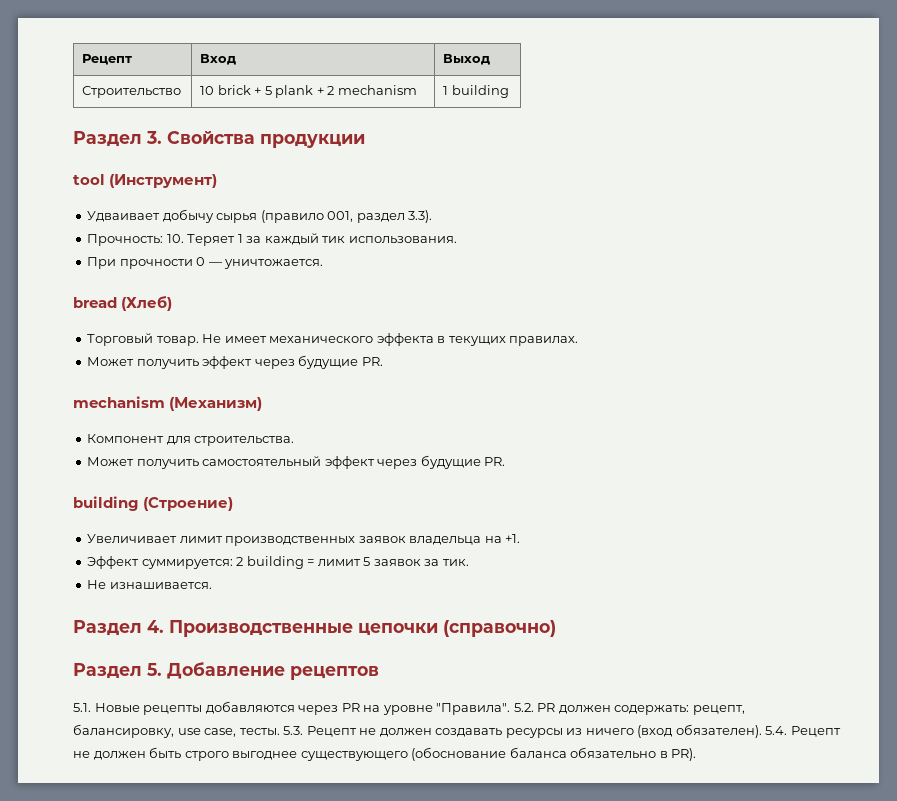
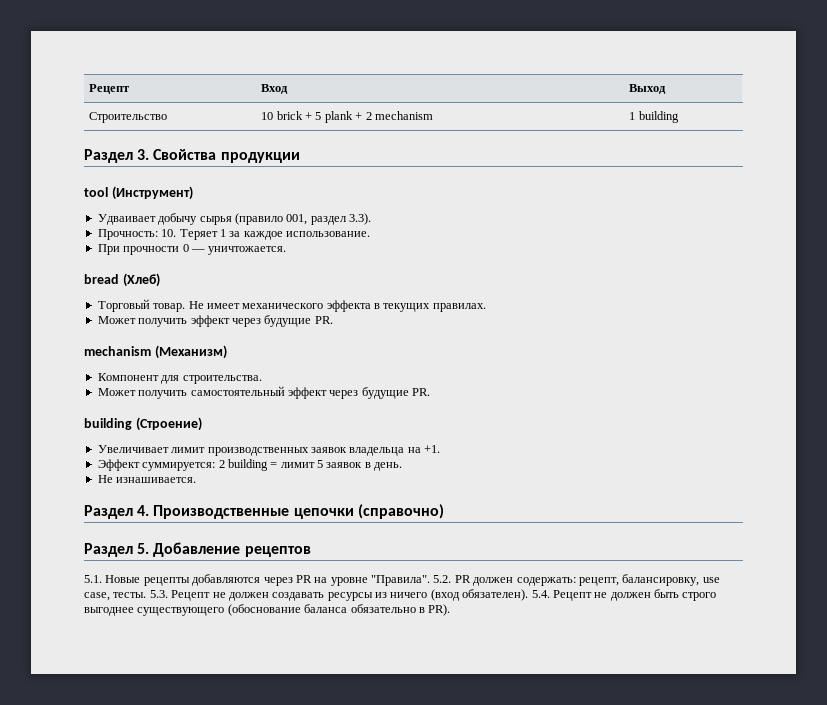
[264,233,457,245] каждый тик использования. -> [243,231,370,240] каждое использование.
[424,559,469,566] за тик. -> [364,462,403,471] в день.

